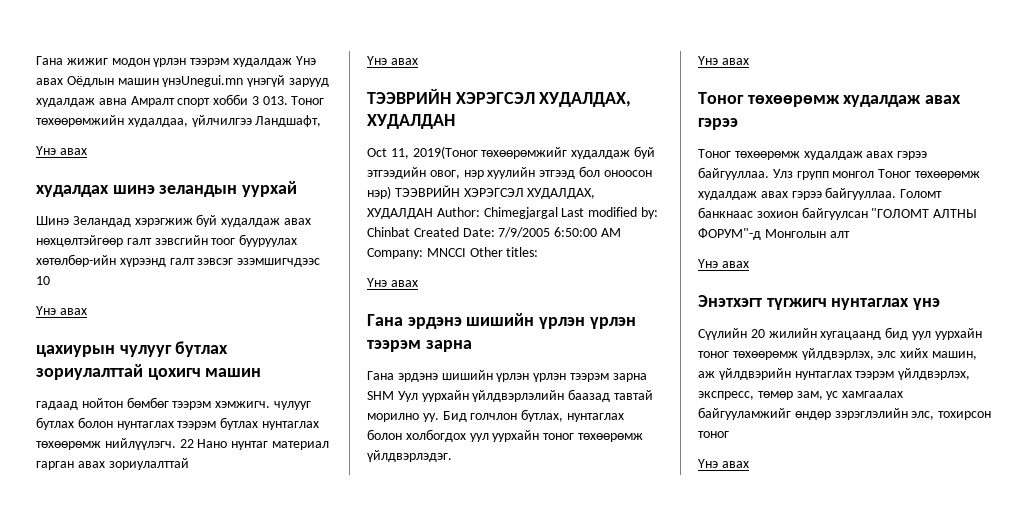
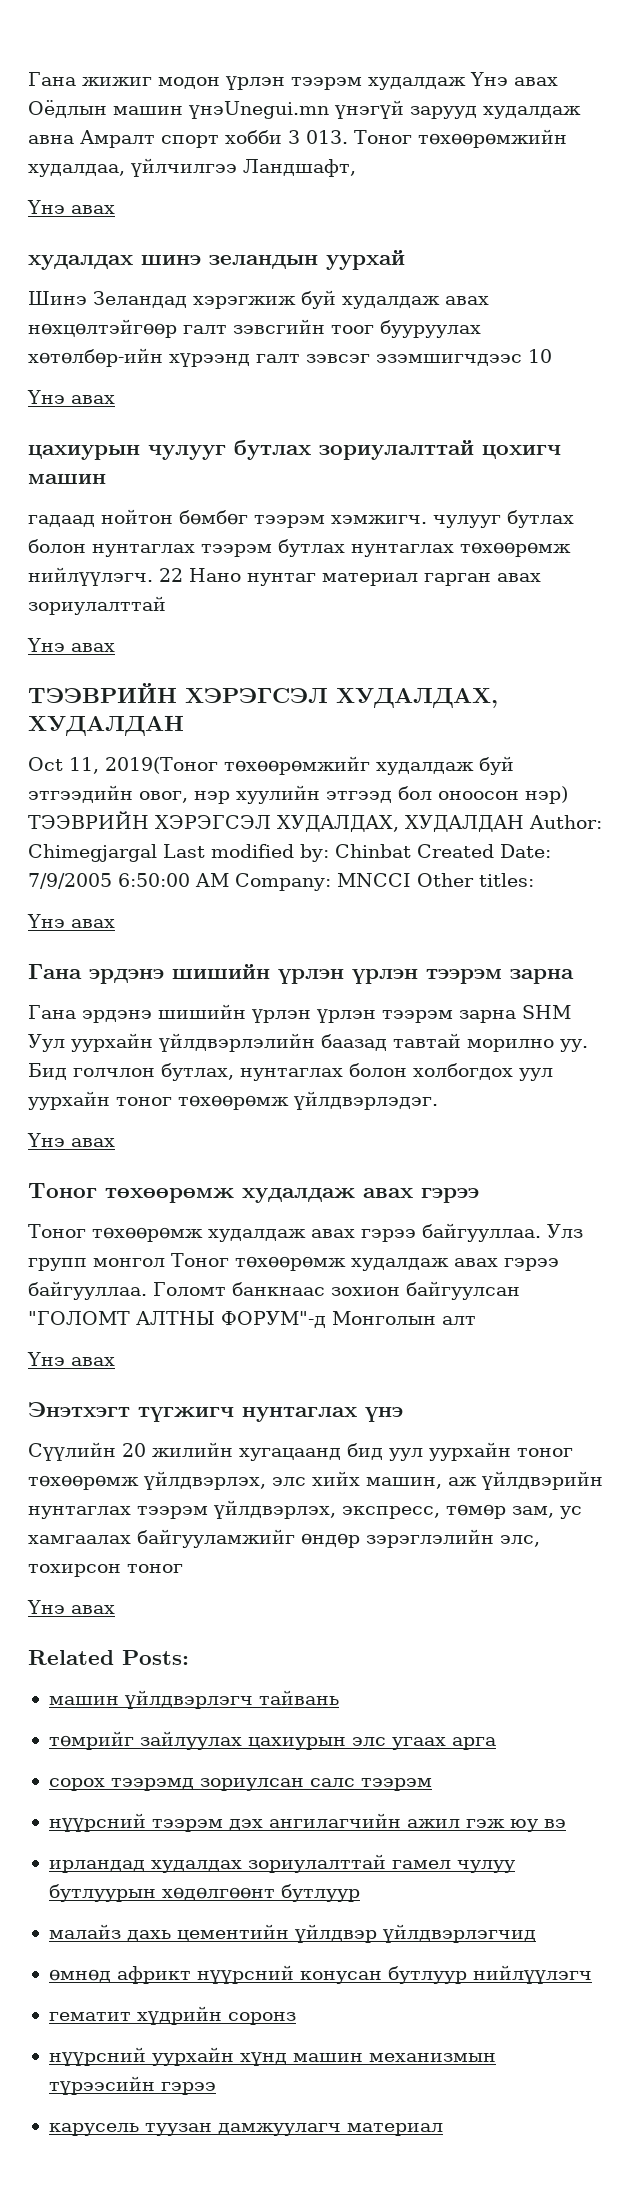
(749, 464) none -> [28,1650,189,1665] [48,1690,339,1709] [48,1731,496,1750] [48,1778,432,1791] [48,1813,566,1832] [48,1854,515,1873] [48,1884,360,1902] [48,1924,536,1943] [48,1965,592,1984] [48,2006,296,2025] [48,2047,496,2066] [48,2076,216,2095] [48,2123,443,2136] // Related Posts: // машин үйлдвэрлэгч тайвань // төмрийг зайлуулах цахиурын элс угаах арга // сорох тээрэмд зориулсан салс тээрэм // нүүрсний тээрэм дэх ангилагчийн ажил гэж юу вэ // ирландад худалдах зориулалттай гамел чулуу бутлуурын хөдөлгөөнт бутлуур // малайз дахь цементийн үйлдвэр үйлдвэрлэгчид // өмнөд африкт нүүрсний конусан бутлуур нийлүүлэгч // гематит хүдрийн соронз // нүүрсний уурхайн хүнд машин механизмын түрээсийн гэрээ // карусель туузан дамжуулагч материал

